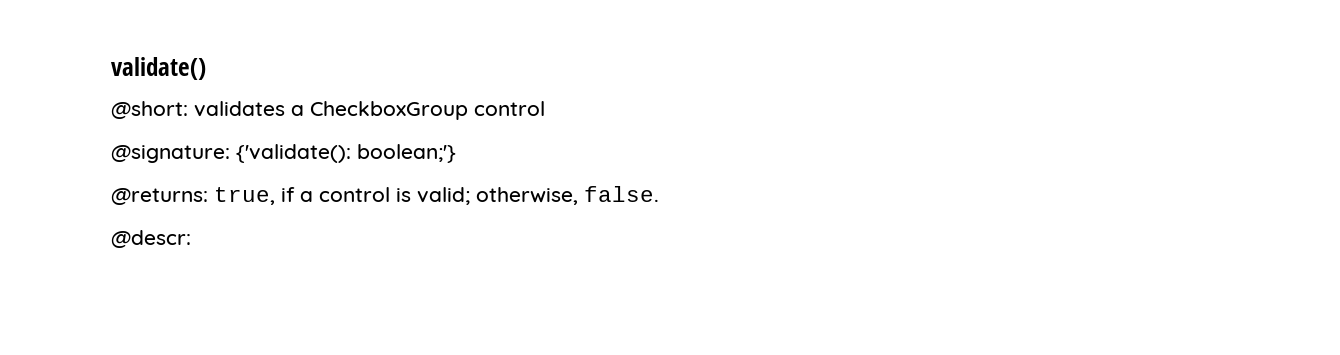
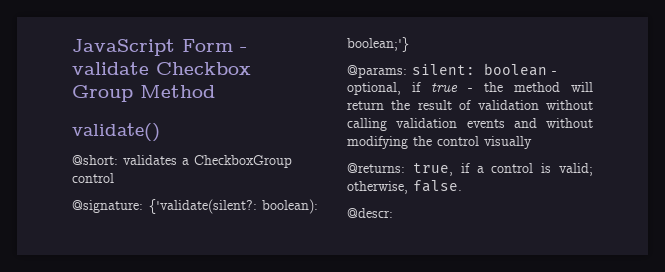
(111, 68) none -> [72,39,247,56] [72,62,251,75] [72,85,215,102] JavaScript Form - validate Checkbox Group Method //
[236,144,351,163] {'validate(): -> [148,199,318,214] {'validate(silent?: boolean):
(456, 153) none -> [347,63,557,78] [347,82,593,95] [347,100,593,110] [347,118,593,131] [347,136,532,149] // @params: silent: boolean - optional, if true - the method will return the result of validation without calling validation events and without modifying the control visually

